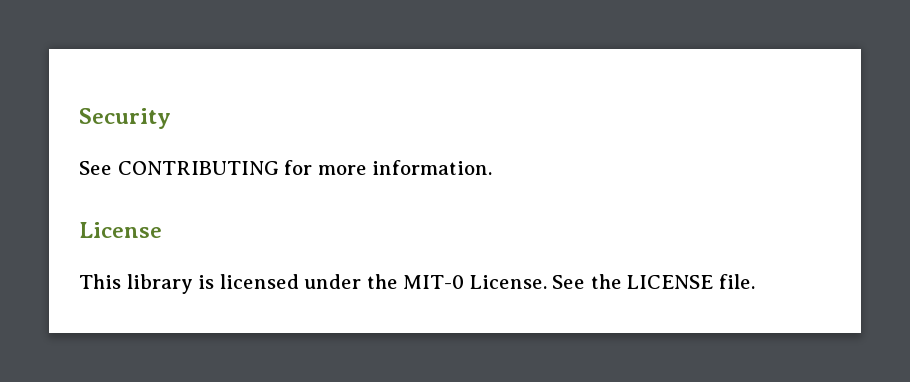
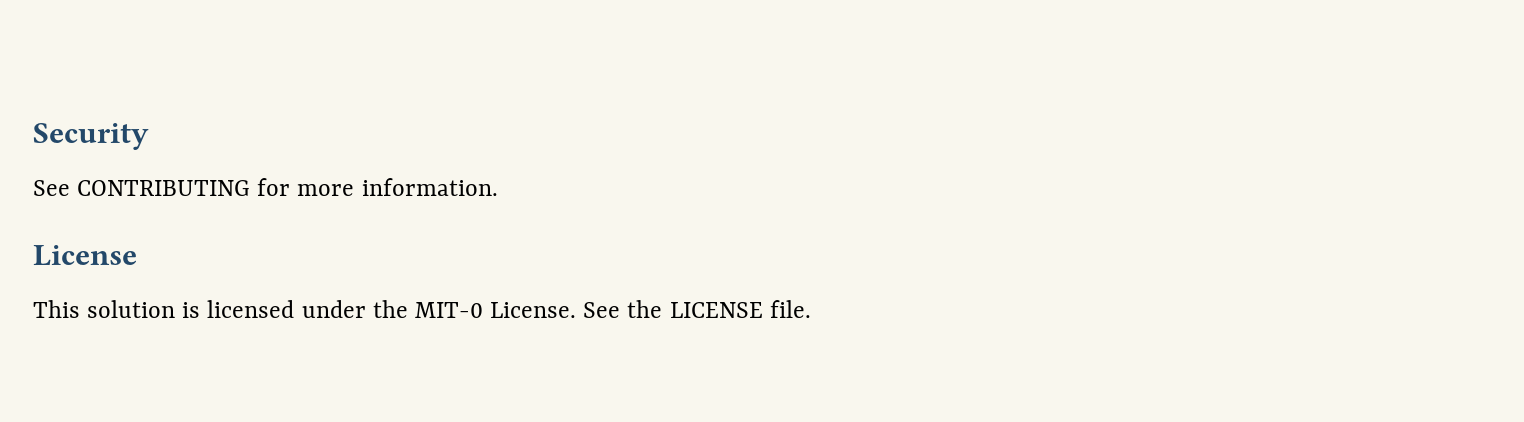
[126,274,193,294] library -> [87,300,176,318] solution

